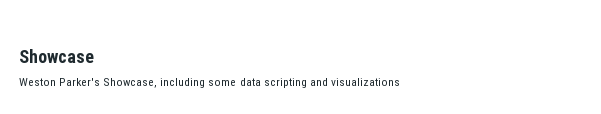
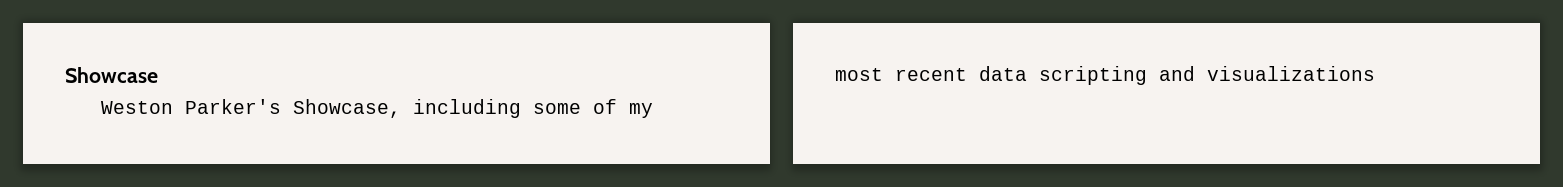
(237, 83) none -> [592,99,653,118] [835,68,967,81] of my most recent

